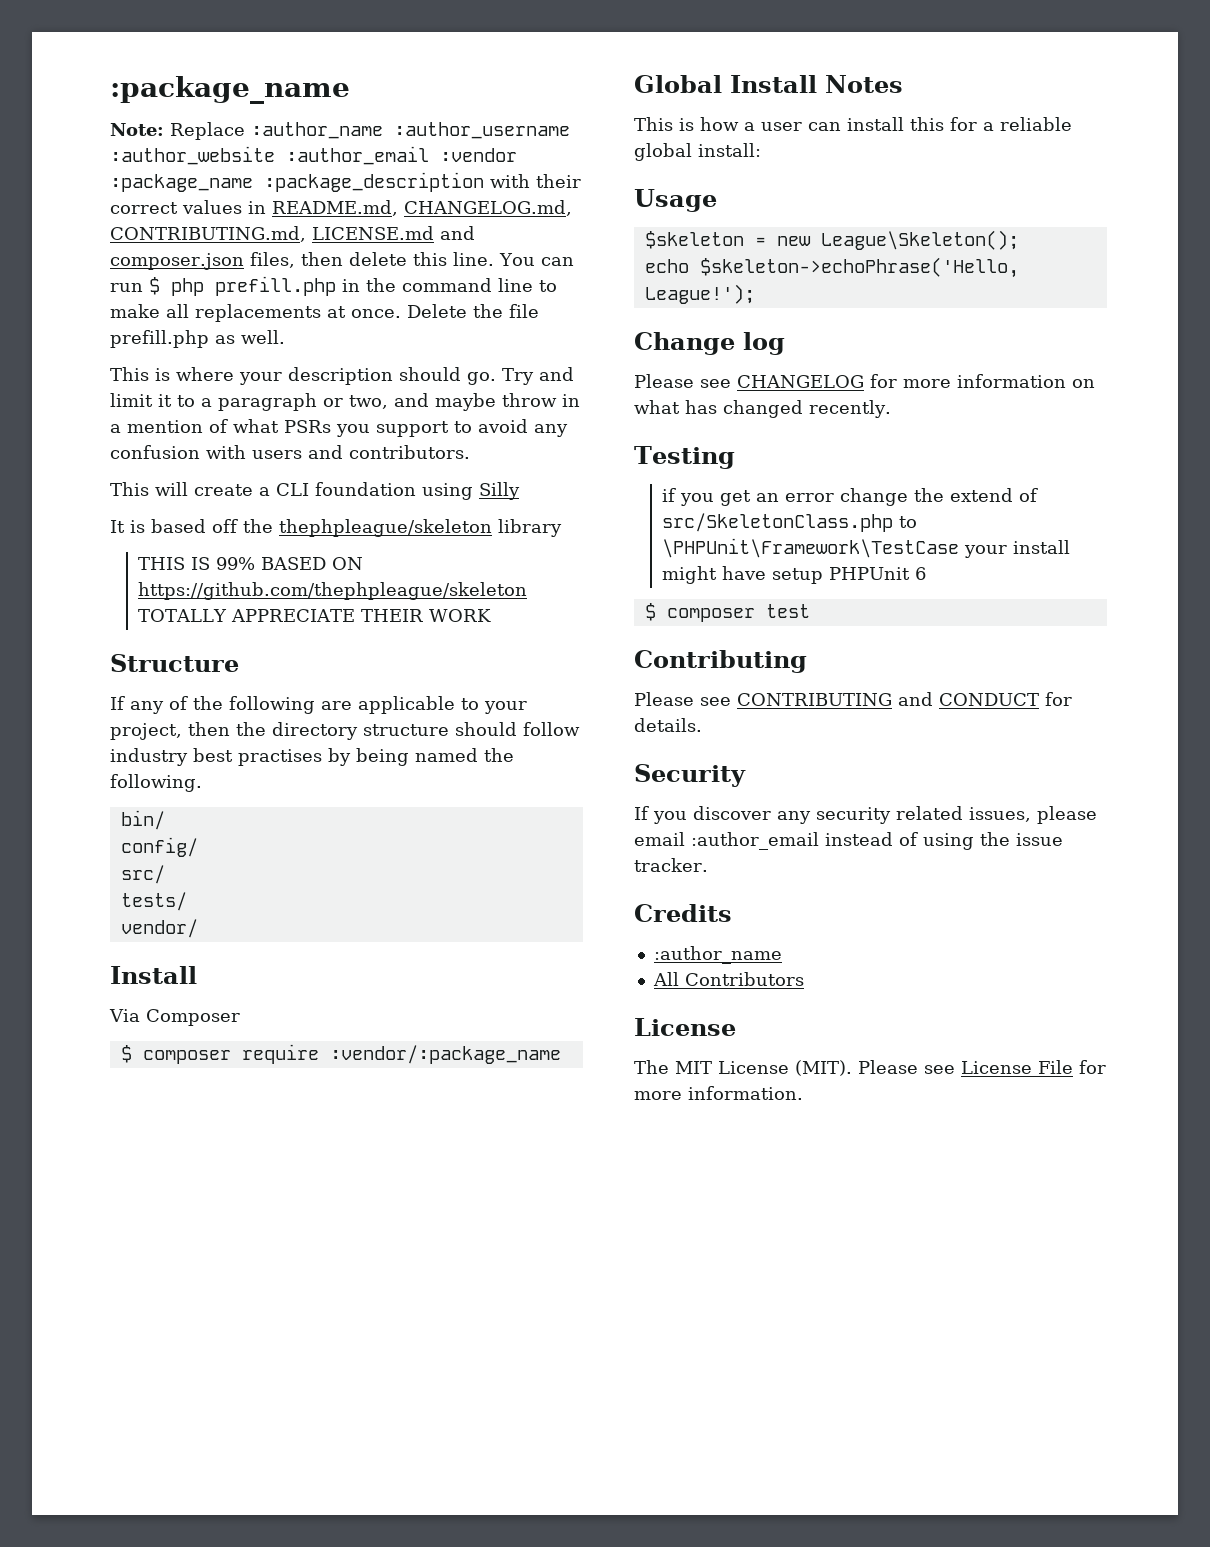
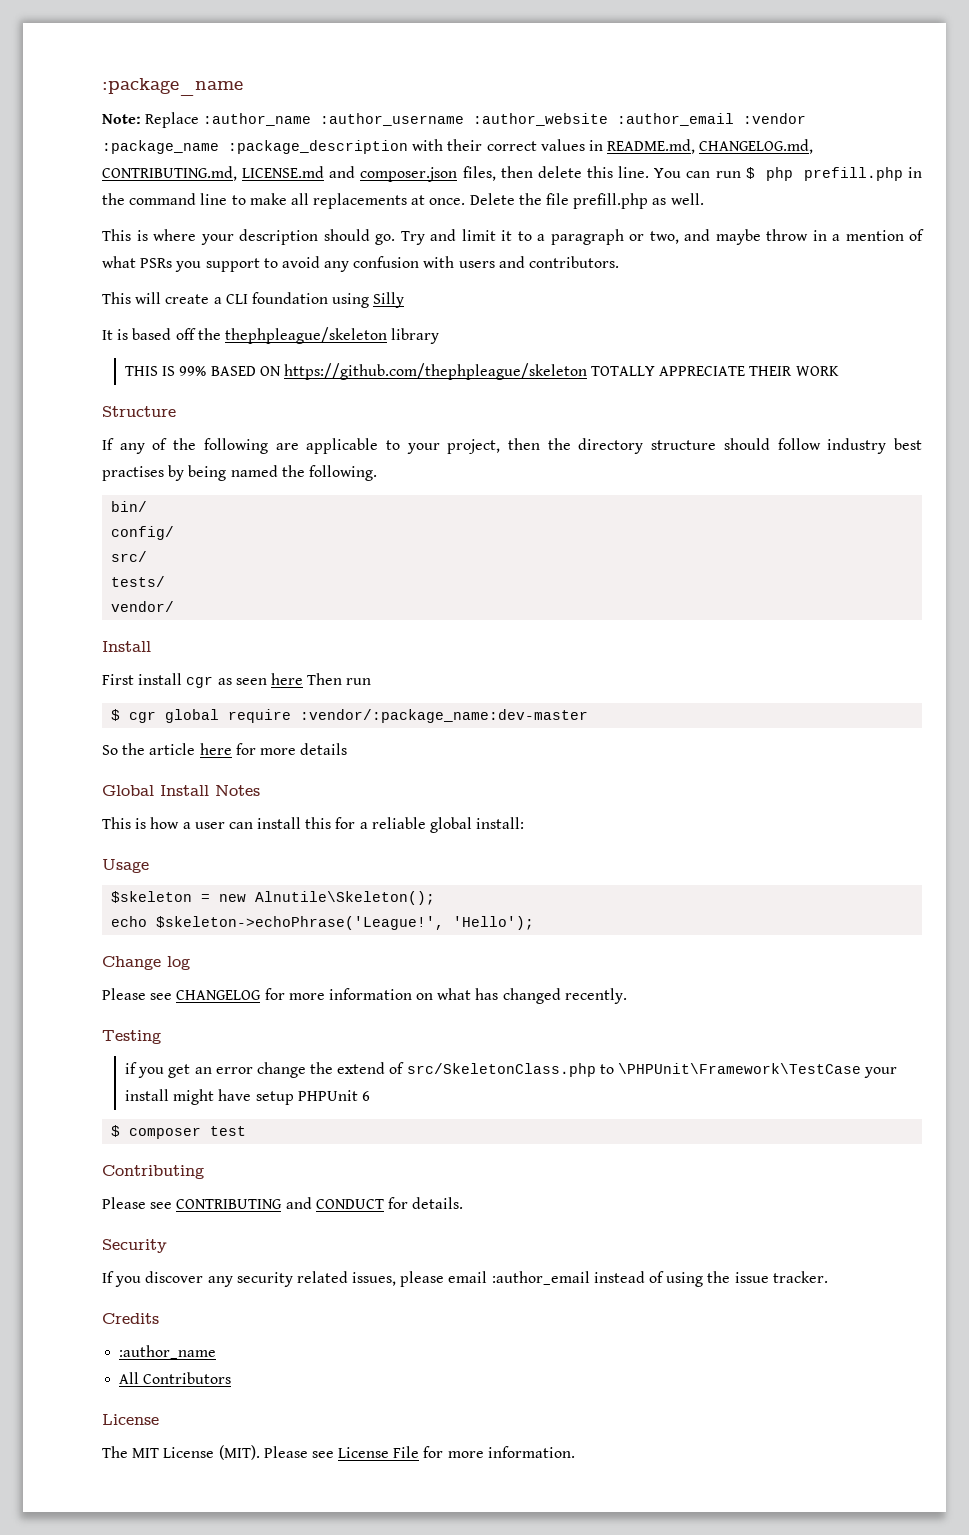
[109,1009,240,1026] [120,1044,561,1064] Via Composer // $ composer require :vendor/:package_name -> [102,673,372,688] [111,709,589,723] [102,743,348,755] First install cgr as seen here Then run // $ cgr global require :vendor/:package_name:dev-master // So the article here for more details
[820,230,1019,250] League\Skeleton(); -> [255,891,436,905] Alnutile\Skeleton();
[699,257,1019,278] [644,284,755,304] $skeleton->echoPhrase('Hello, League!'); -> [156,916,535,930] $skeleton->echoPhrase('League!', 'Hello');

